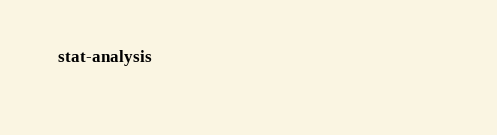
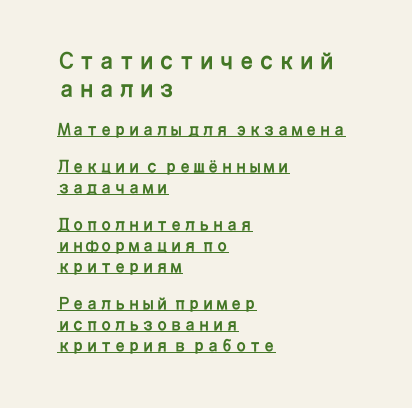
[58,50,152,66] stat-analysis -> [57,51,337,70] [57,83,177,98] [57,122,346,138] [57,159,290,175] [57,183,169,196] [57,217,253,232] [57,240,230,254] [57,262,183,275] [57,296,258,312] [57,320,239,331] [57,338,276,354] Статистический анализ // Материалы для экзамена // Лекции с решёнными задачами // Дополнительная информация по критериям // Реальный пример использования критерия в работе

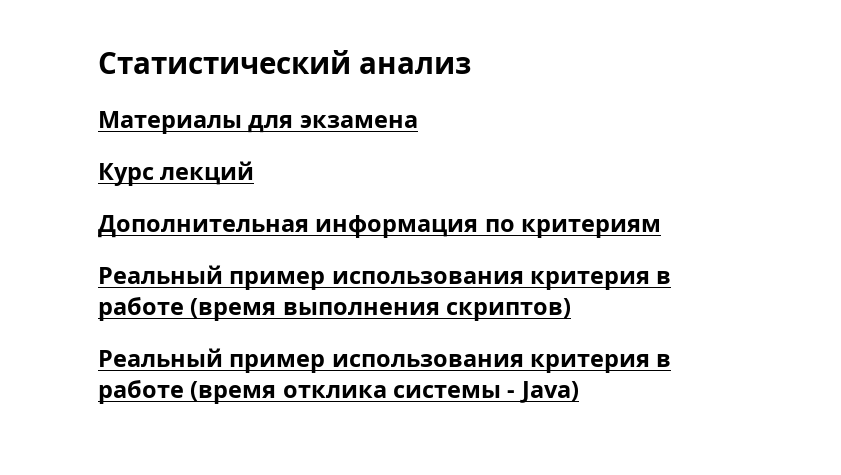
[57,159,290,175] [57,183,169,196] Лекции с решёнными задачами -> [98,161,255,186] Курс лекций
(276, 346) none -> [190,298,572,321] [98,348,672,373] [98,380,579,404] (время выполнения скриптов) // Реальный пример использования критерия в работе (время отклика системы - Java)

